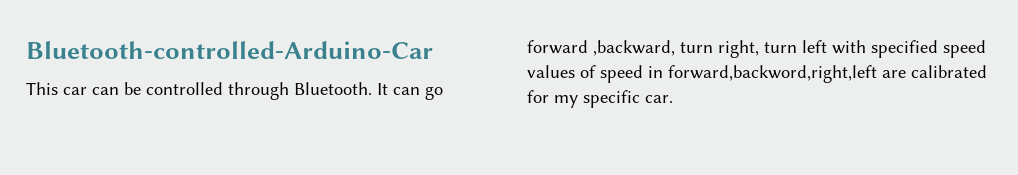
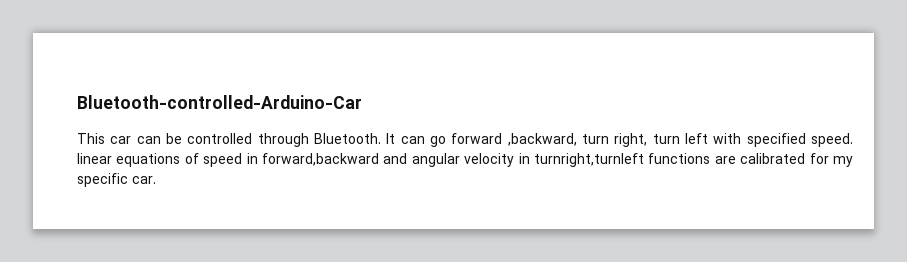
[943,40,986,58] [527,65,877,83] speed values of speed in forward,backword,right,left -> [811,133,854,147] [77,153,711,167] speed. linear equations of speed in forward,backward and angular velocity in turnright,turnleft functions

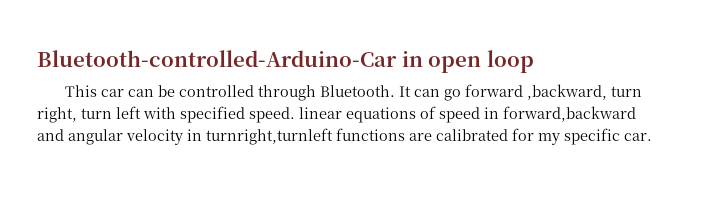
(362, 102) none -> [401,50,534,73] in open loop

